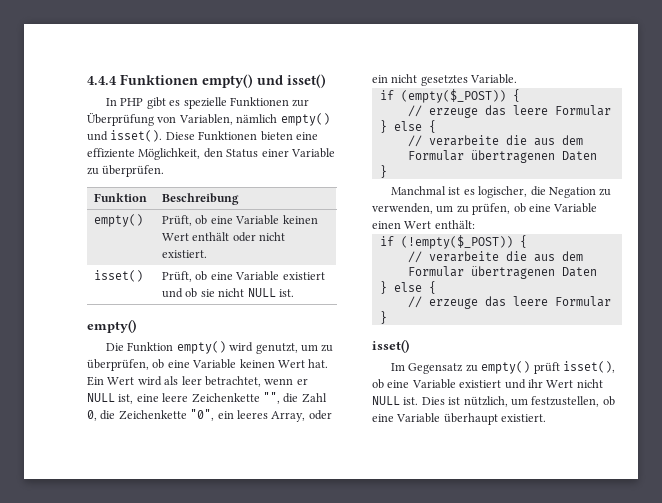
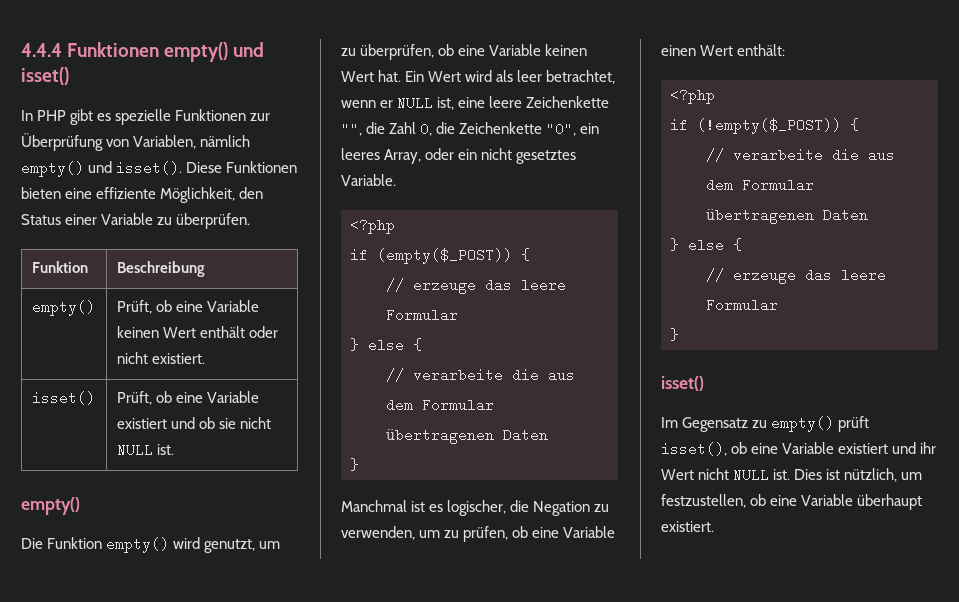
(518, 79) none -> [350,218,395,234] // <?php
(475, 224) none -> [670,88,715,104] // <?php

